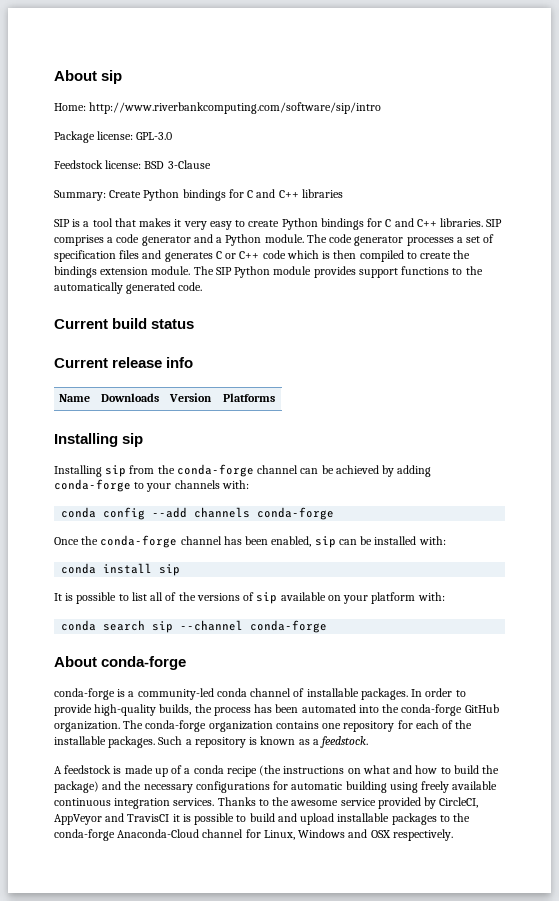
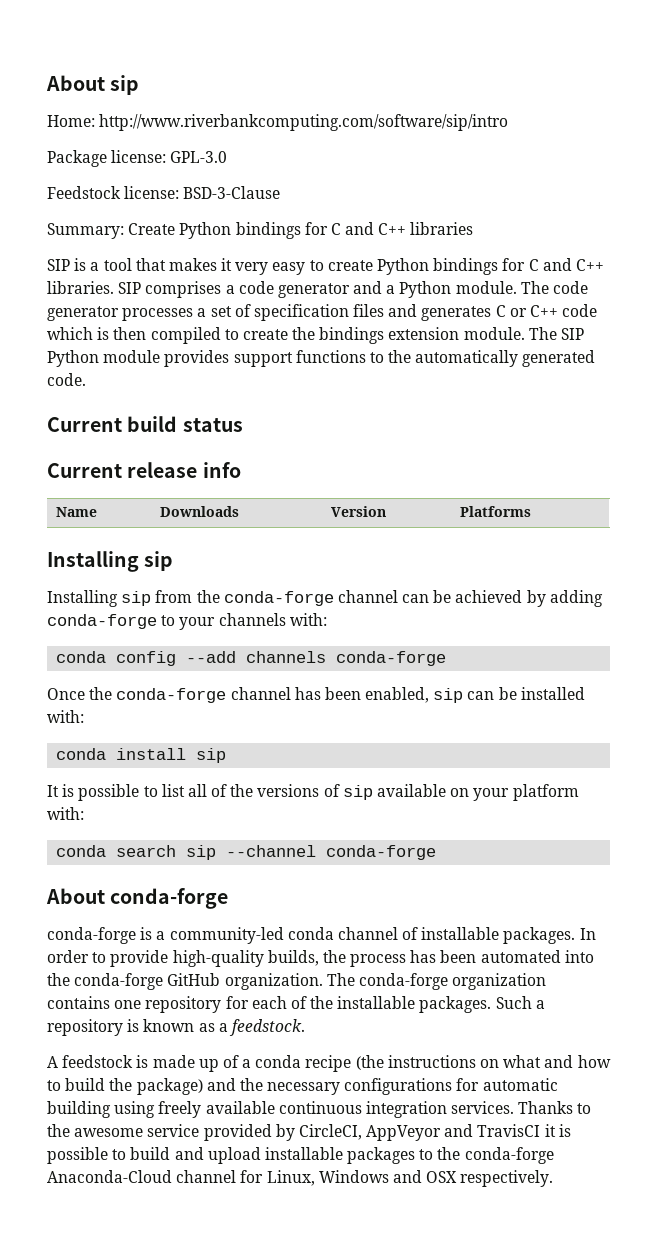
[144,160,211,169] BSD 3-Clause -> [183,186,281,199] BSD-3-Clause

